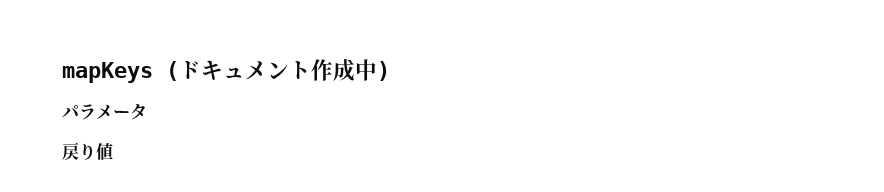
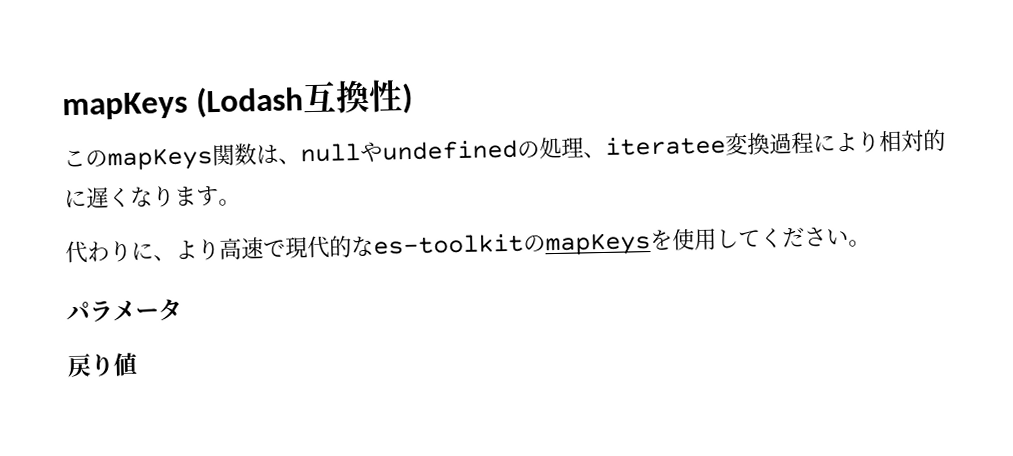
[62,59,390,83] mapKeys (ドキュメント作成中) -> [62,79,413,121] [63,128,946,172] [64,185,241,209] [65,226,871,264] mapKeys (Lodash互換性) // このmapKeys関数は、nullやundefinedの処理、iteratee変換過程により相対的に遅くなります。 // 代わりに、より高速で現代的なes-toolkitのmapKeysを使用してください。

